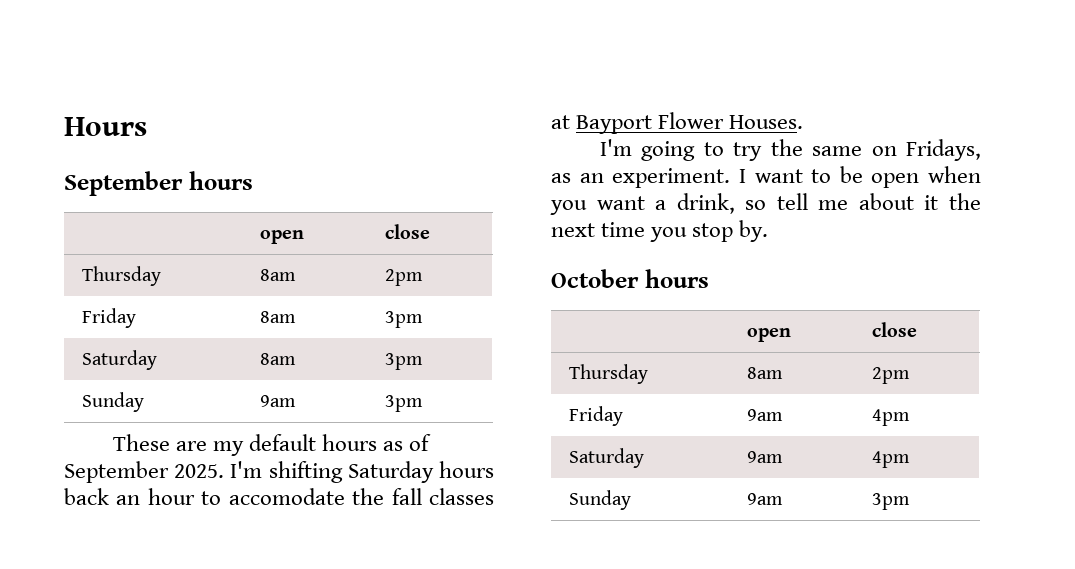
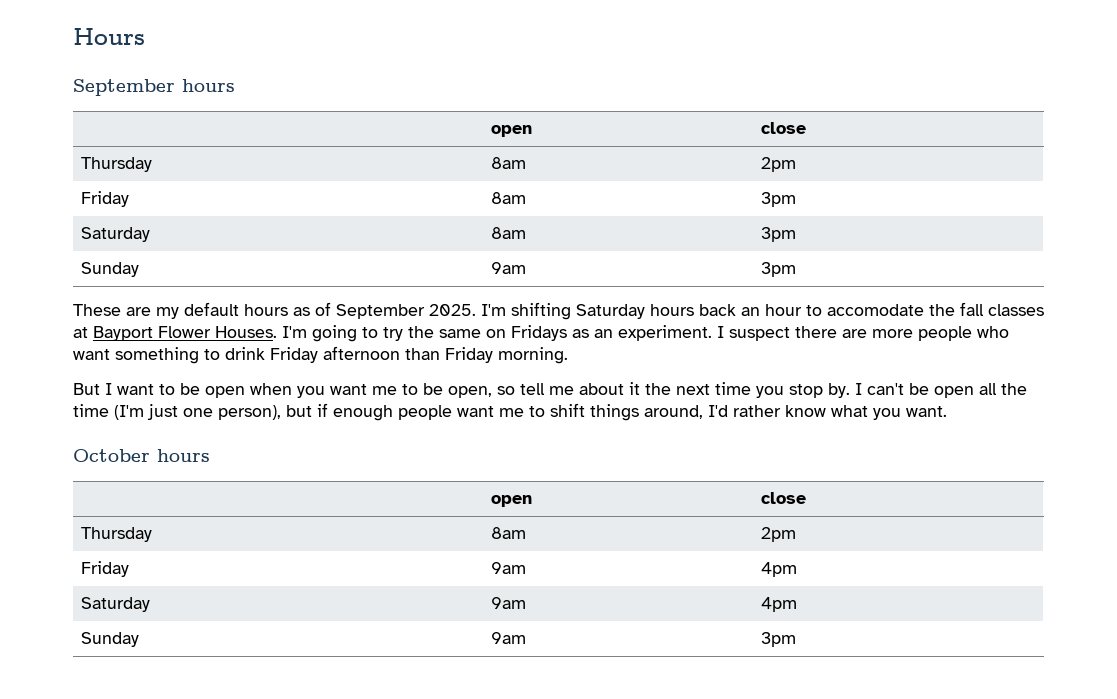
(804, 122) // -> (277, 332) none
[905,139,981,161] Fridays, -> [511,325,567,341] Fridays
(746, 176) none -> [729,326,1009,341] [73,346,568,364] [73,383,112,395] suspect there are more people who want something to drink Friday afternoon than Friday morning. // But I
[655,193,735,214] a drink, -> [372,383,492,398] me to be open,
(769, 231) none -> [855,383,1027,398] [73,403,947,421] I can't be open all the time (I'm just one person), but if enough people want me to shift things around, I'd rather know what you want.

